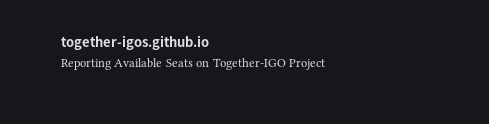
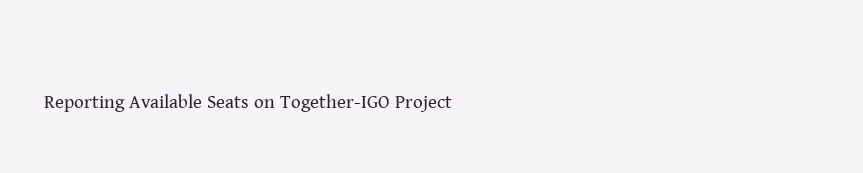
[61,35,209,50] together-igos.github.io // -> (44, 104) none

